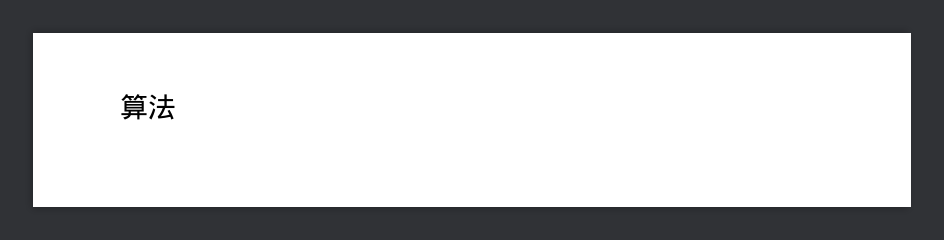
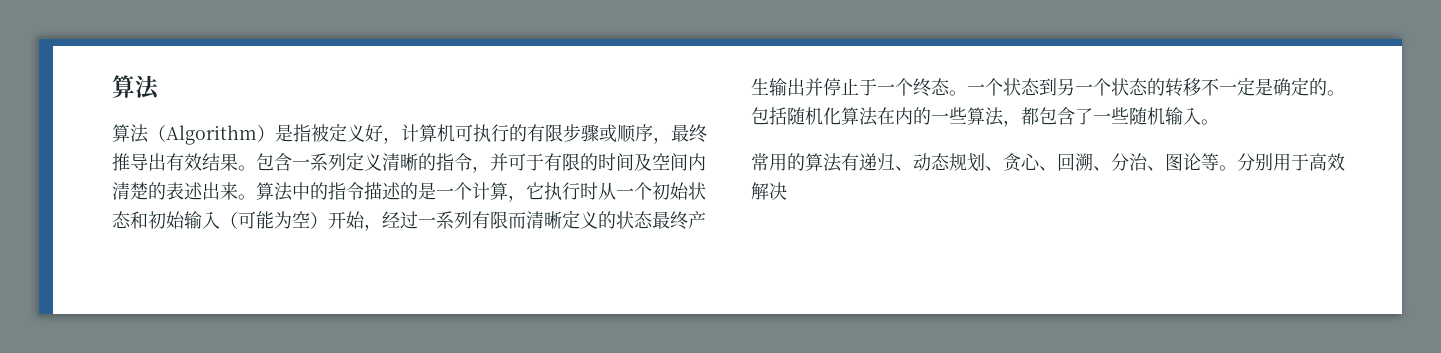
[120,94,176,120] 算法 -> [112,75,160,100] [112,123,707,145] [112,152,706,173] [112,182,706,202] [112,210,706,231] [751,77,1345,97] [751,107,1219,127] [751,153,1345,172] [751,182,787,200] 算法 // 算法（Algorithm）是指被定义好，计算机可执行的有限步骤或顺序，最终推导出有效结果。包含一系列定义清晰的指令，并可于有限的时间及空间内清楚的表述出来。算法中的指令描述的是一个计算，它执行时从一个初始状态和初始输入（可能为空）开始，经过一系列有限而清晰定义的状态最终产生输出并停止于一个终态。一个状态到另一个状态的转移不一定是确定的。包括随机化算法在内的一些算法，都包含了一些随机输入。 // 常用的算法有递归、动态规划、贪心、回溯、分治、图论等。分别用于高效解决

